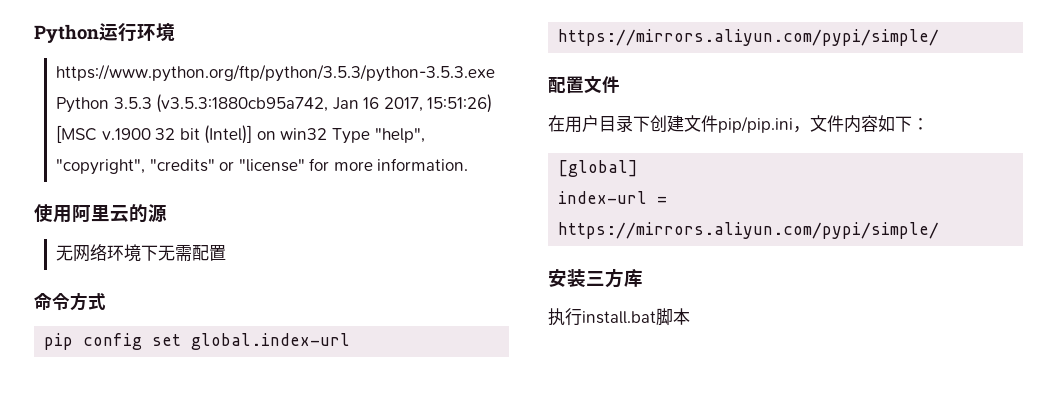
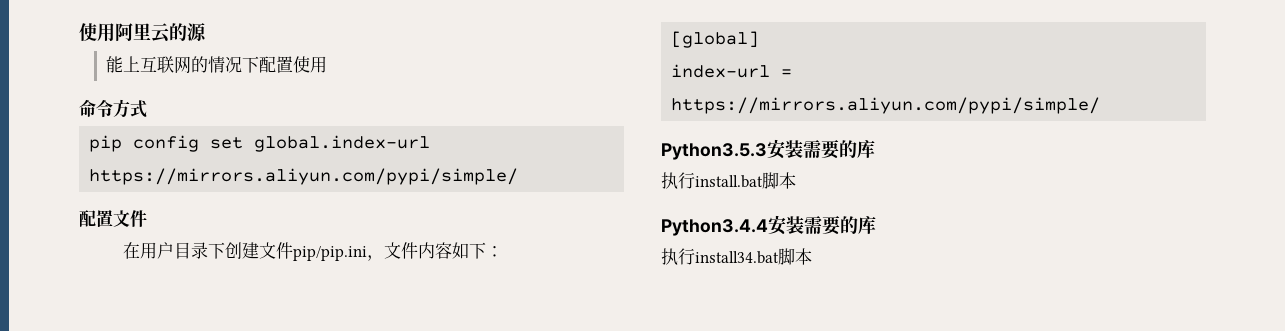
[34,23,175,43] [55,64,495,82] [55,94,493,113] [55,125,425,144] [55,158,469,175] Python运行环境 // https://www.python.org/ftp/python/3.5.3/python-3.5.3.exe Python 3.5.3 (v3.5.3:1880cb95a742, Jan 16 2017, 15:51:26) [MSC v.1900 32 bit (Intel)] on win32 Type "help", "copyright", "credits" or "license" for more information. // -> (79, 32) none
[55,244,226,262] 无网络环境下无需配置 -> [106,56,328,74] 能上互联网的情况下配置使用
[548,268,624,288] 安装三方 -> [661,139,857,160] Python3.5.3安装需要的
(690, 316) none -> [661,215,876,236] [661,248,812,265] // Python3.4.4安装需要的库 // 执行install34.bat脚本

